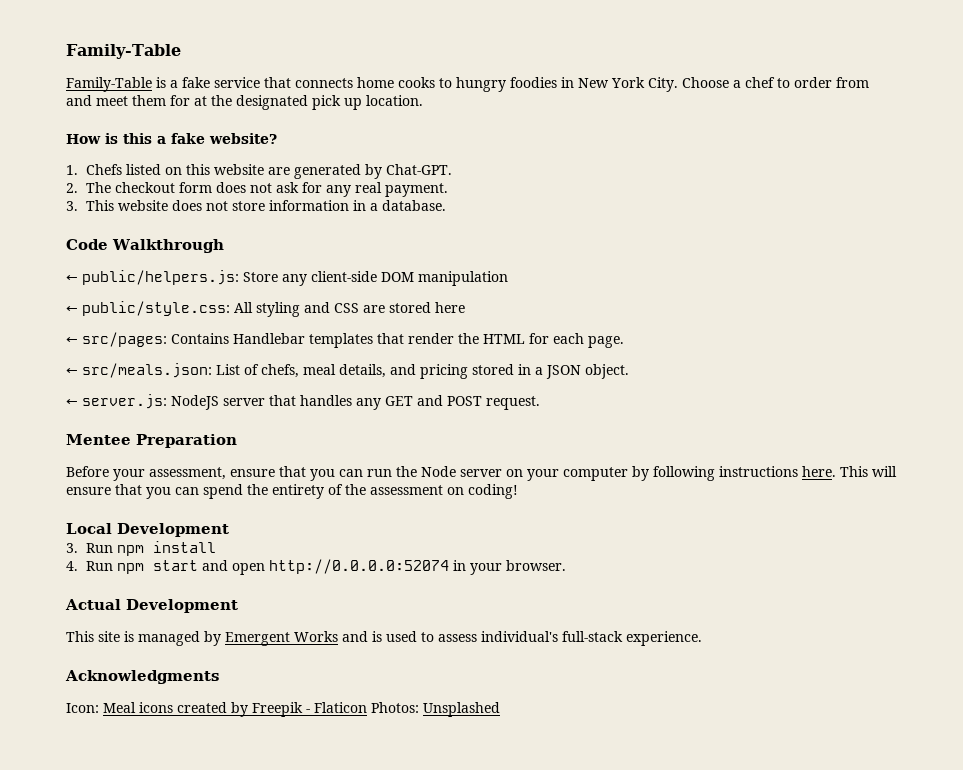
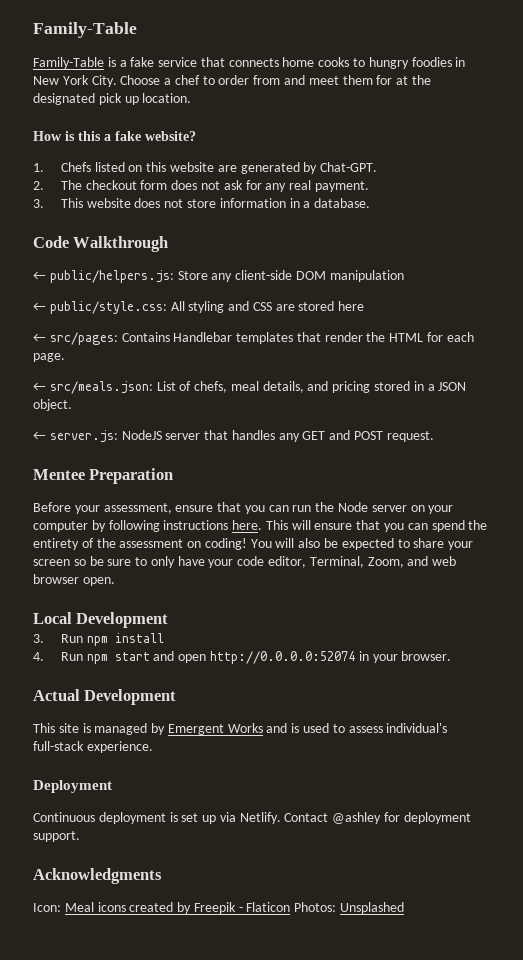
(518, 491) none -> [250,538,474,550] [33,556,457,568] [33,574,115,586] You will also be expected to share your screen so be sure to only have your code editor, Terminal, Zoom, and web browser open.
(702, 638) none -> [33,780,112,793] [33,812,471,824] [33,831,80,842] // Deployment // Continuous deployment is set up via Netlify. Contact @ashley for deployment support.

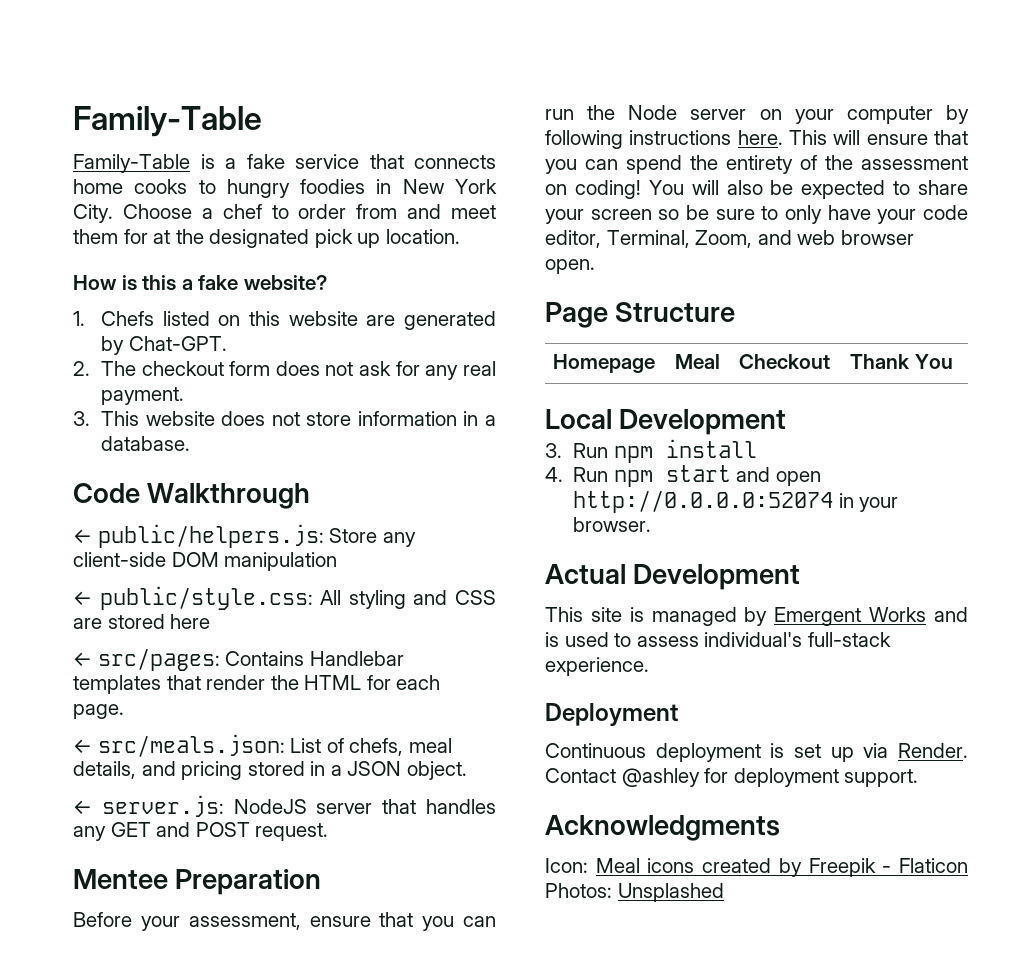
(115, 581) none -> [545,302,736,328] [553,354,656,373] [675,354,721,369] [739,354,831,369] [850,354,953,369] // Page Structure // Homepage | Meal | Checkout | Thank You
[239,812,281,824] Netlify. -> [898,743,969,758] Render.

